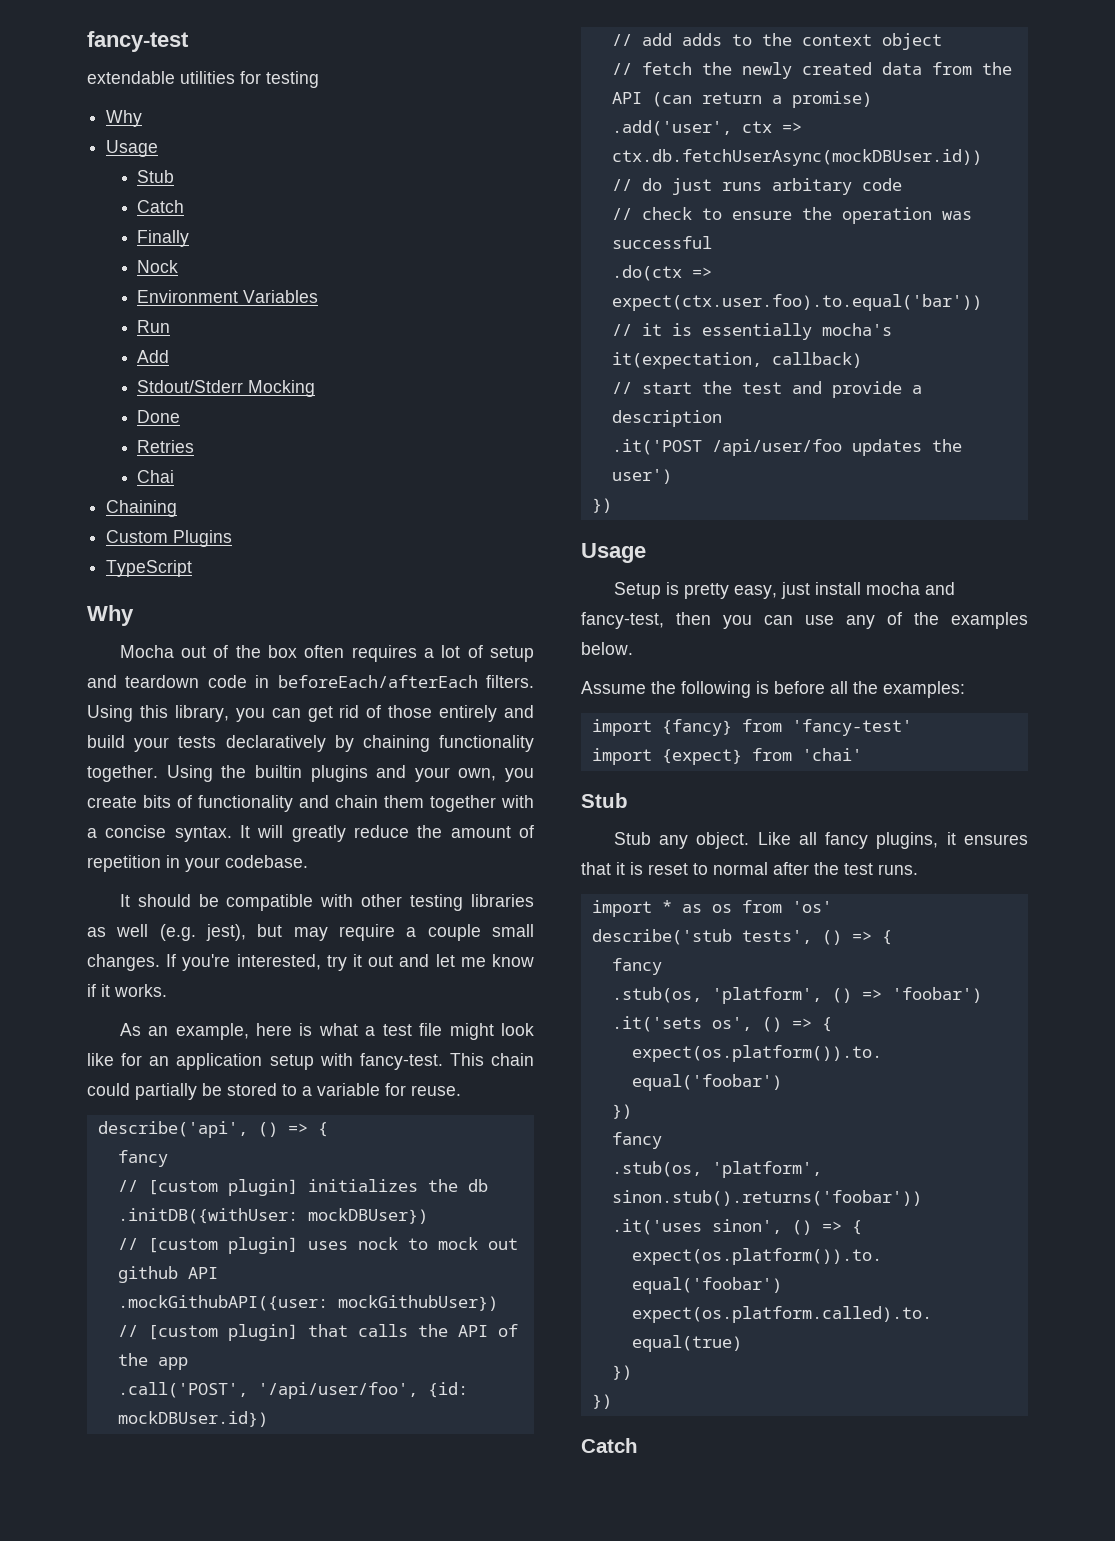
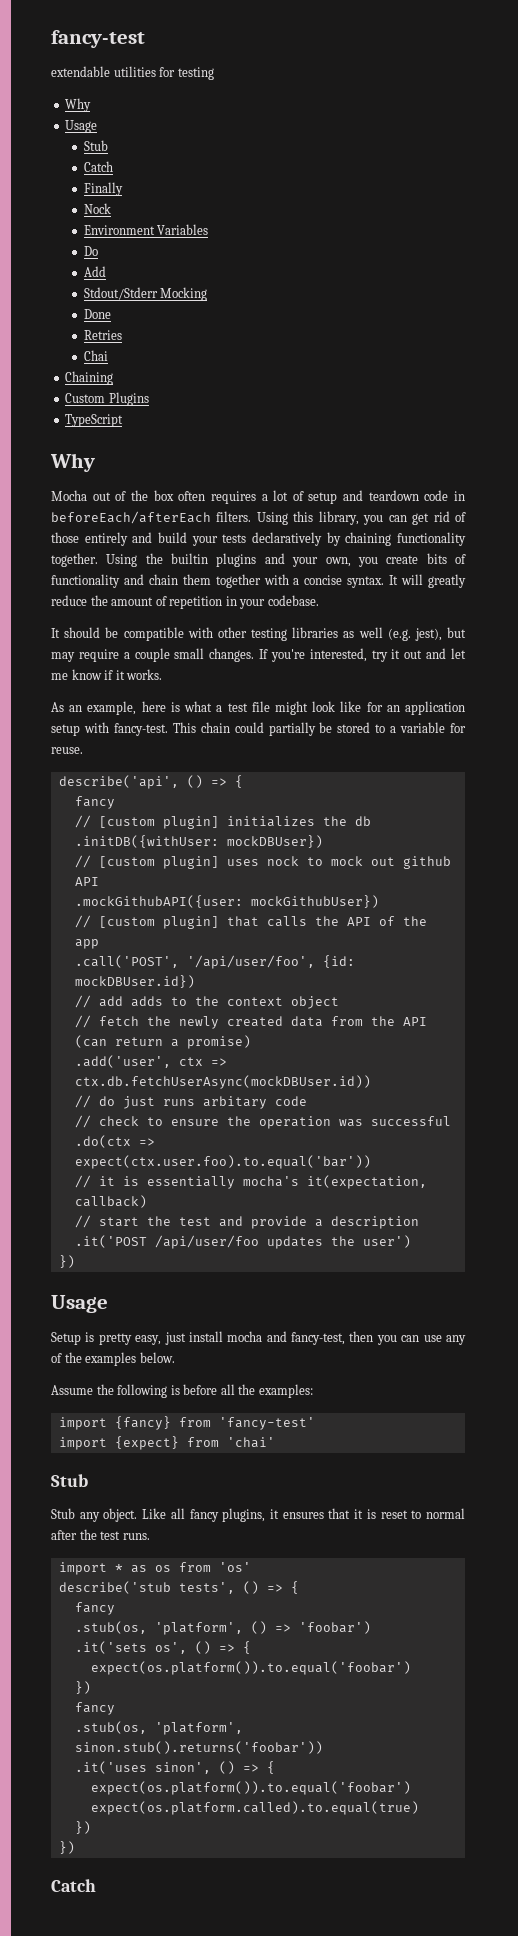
[137,320,171,333] Run -> [83,246,98,256] Do

